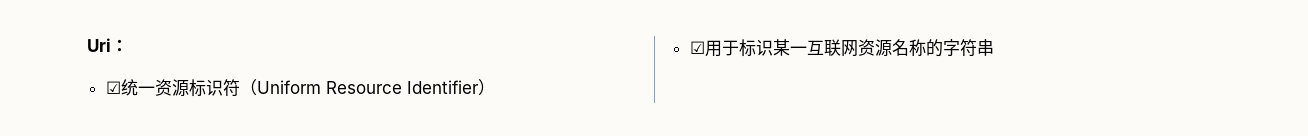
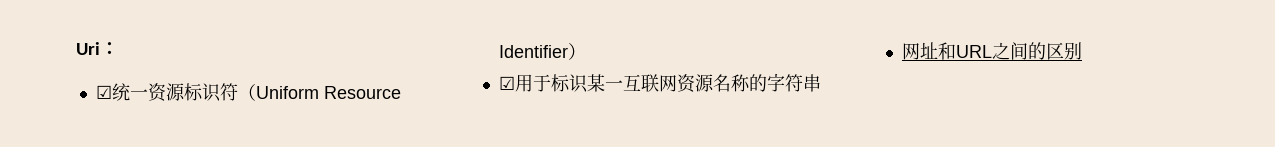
(994, 47) none -> [901,42,1082,60] // 网址和URL之间的区别

